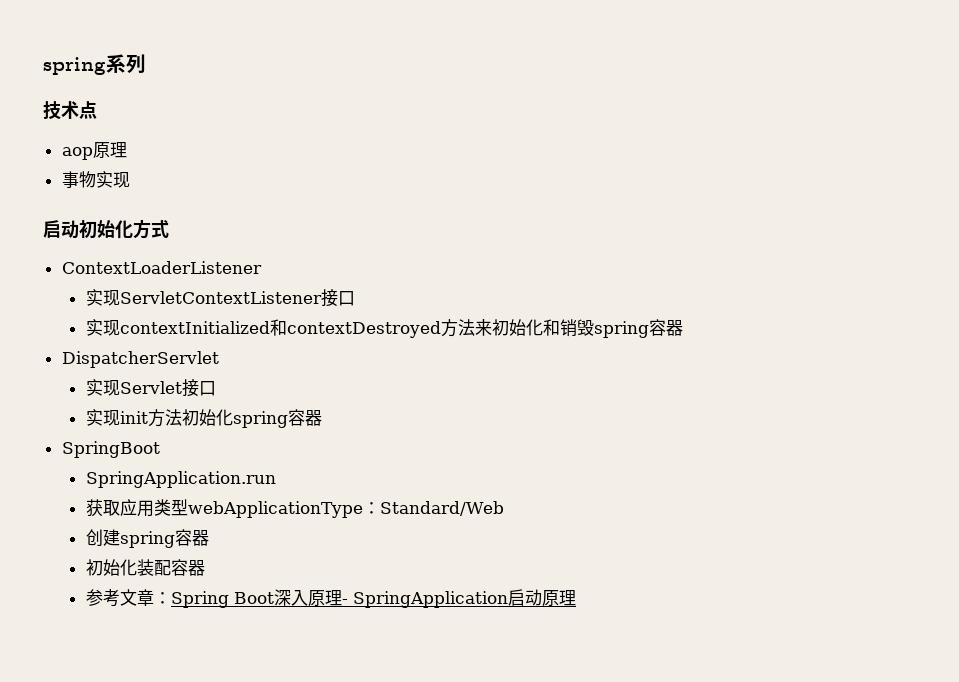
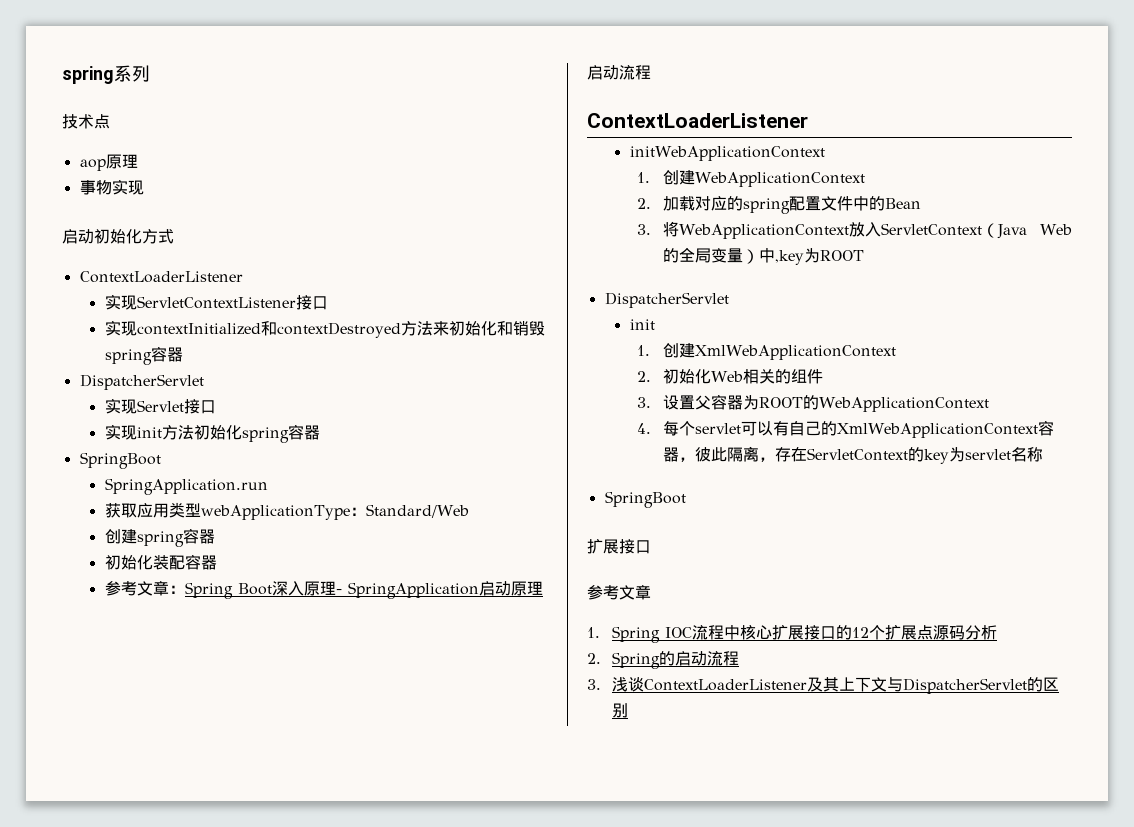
(576, 598) none -> [587,65,651,80] [587,113,808,128] [629,146,825,161] [637,170,865,187] [637,196,921,214] [637,221,1073,239] [662,247,864,265] [604,292,729,308] [629,319,655,330] [637,343,896,360] [637,369,823,384] [637,394,989,412] [637,420,1054,438] [662,446,1043,464] [604,491,686,508] [587,539,651,554] [587,585,651,600] [587,625,998,643] [587,651,740,669] [587,677,1060,694] [612,703,629,718] // 启动流程 // ContextLoaderListener // initWebApplicationContext // 1.创建WebApplicationContext // 2.加载对应的spring配置文件中的Bean // 3.将WebApplicationContext放入ServletContext（Java Web的全局变量）中,key为ROOT // DispatcherServlet // init // 1.创建XmlWebApplicationContext // 2.初始化Web相关的组件 // 3.设置父容器为ROOT的WebApplicationContext // 4.每个servlet可以有自己的XmlWebApplicationContext容器，彼此隔离，存在ServletContext的key为servlet名称 // SpringBoot // 扩展接口 // 参考文章 // 1. Spring IOC流程中核心扩展接口的12个扩展点源码分析 // 2. Spring的启动流程 // 3.浅谈ContextLoaderListener及其上下文与DispatcherServlet的区别

